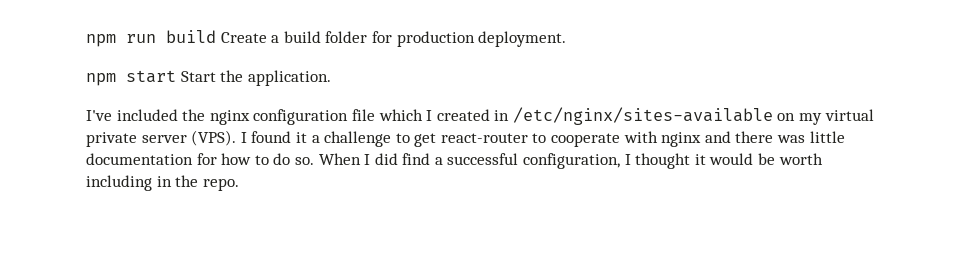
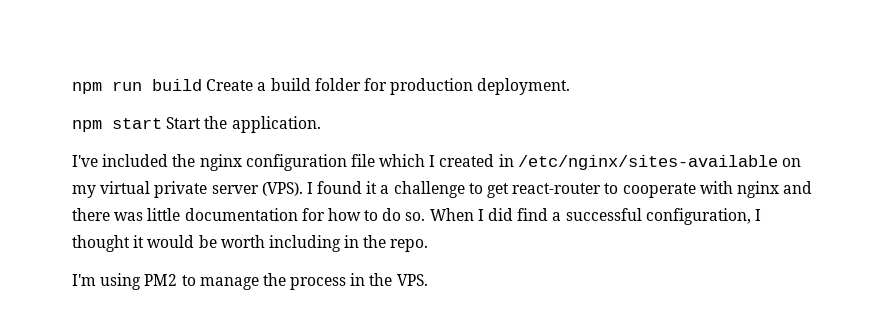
(239, 184) none -> [72,273,428,290] // I'm using PM2 to manage the process in the VPS.

